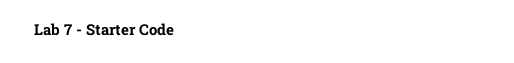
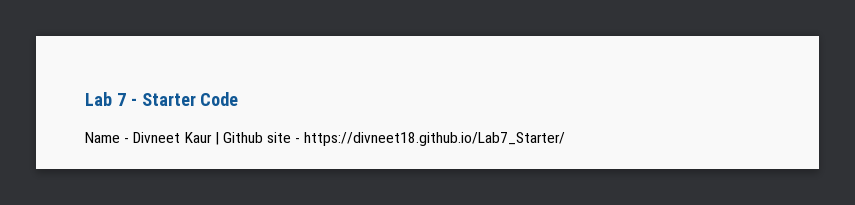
(175, 29) none -> [85,132,566,146] // Name - Divneet Kaur | Github site - https://divneet18.github.io/Lab7_Starter/

